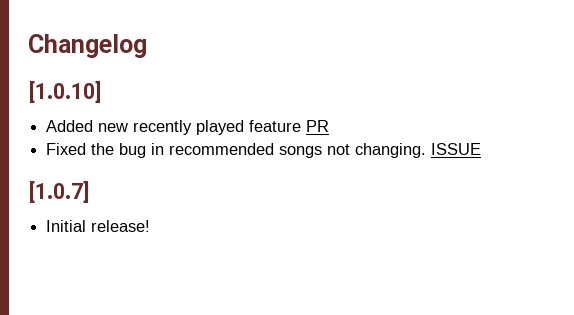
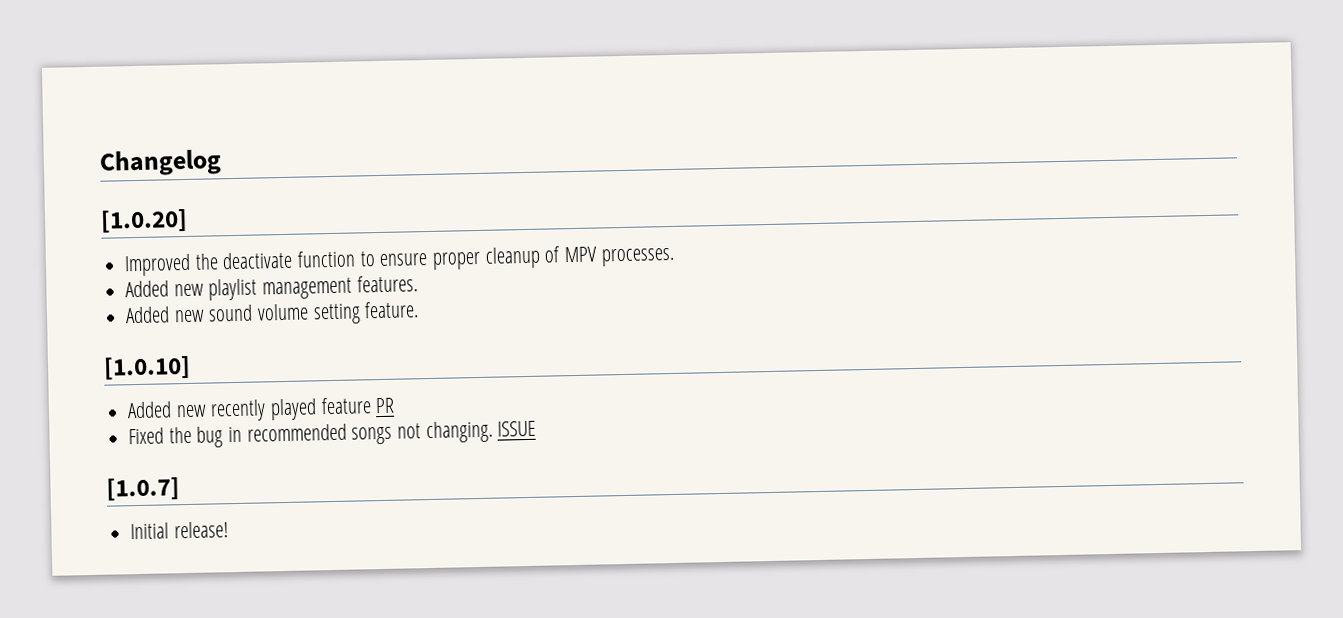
(147, 46) none -> [100,208,188,233] [124,246,675,277] [125,275,418,301] [125,301,420,325] // [1.0.20] // Improved the deactivate function to ensure proper cleanup of MPV processes. // Added new playlist management features. // Added new sound volume setting feature.

